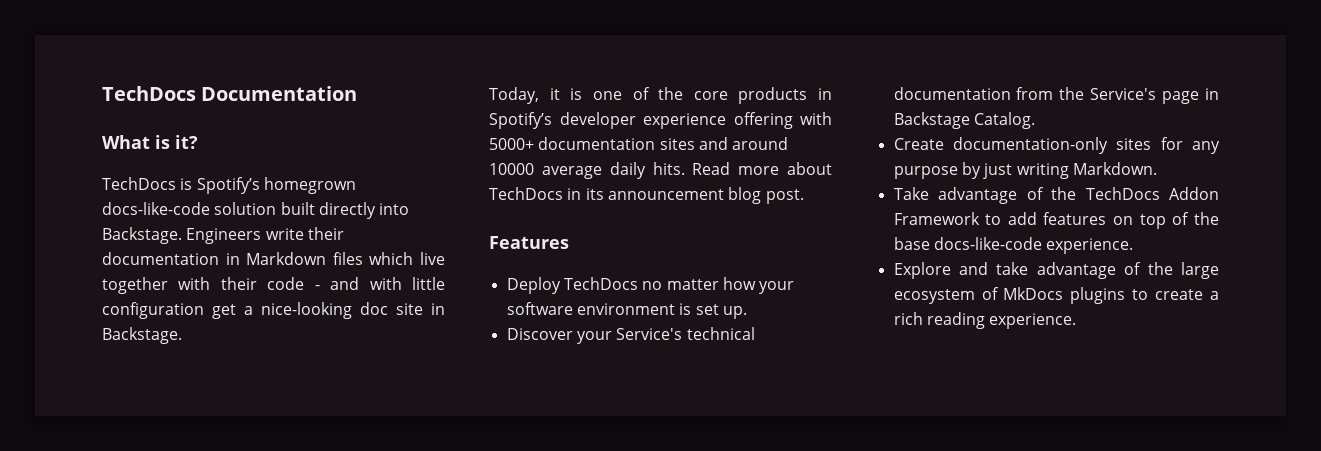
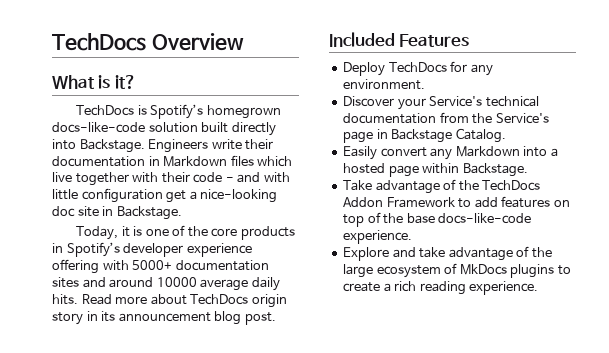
[102,86,358,101] TechDocs Documentation -> [52,33,244,51] TechDocs Overview
(563, 193) none -> [251,294,287,308] [52,312,83,325] origin story
(804, 196) none -> [329,32,395,47] Included
[642,277,795,294] [506,302,747,319] no matter how your software environment is set up. -> [450,61,493,76] [343,79,426,90] for any environment.
[893,137,1220,154] [893,162,1157,179] Create documentation-only sites for any purpose by just writing Markdown. -> [343,146,558,160] [343,163,528,177] Easily convert any Markdown into a hosted page within Backstage.

